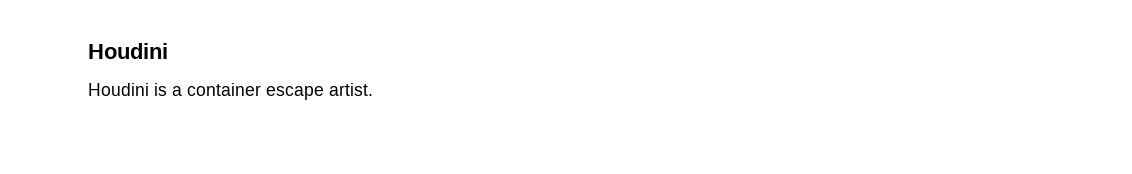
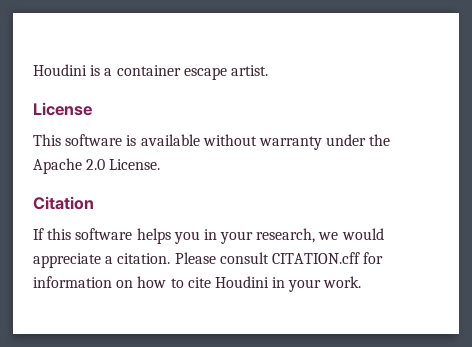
[88,43,168,59] [88,83,149,96] Houdini // Houdini -> [33,64,87,76] Houdini
(373, 89) none -> [33,102,92,116] [33,134,391,150] [33,158,161,174] [33,196,94,210] [33,228,384,244] [33,252,384,268] [33,276,362,292] // License // This software is available without warranty under the Apache 2.0 License. // Citation // If this software helps you in your research, we would appreciate a citation. Please consult CITATION.cff for information on how to cite Houdini in your work.

